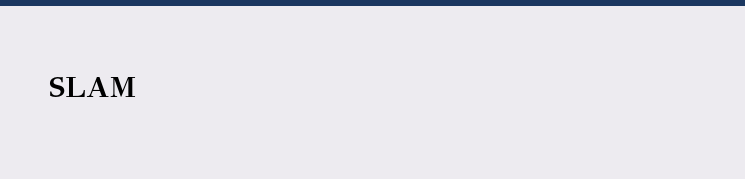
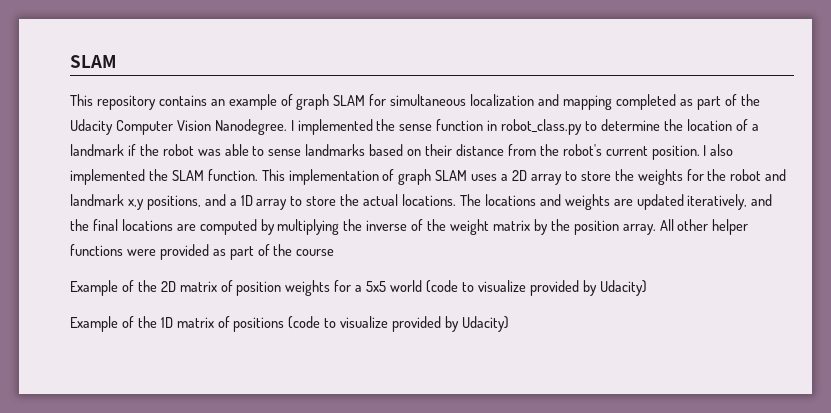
[49,76,137,97] SLAM -> [70,55,117,68] [70,94,760,110] [70,119,759,135] [70,144,734,160] [70,169,787,185] [70,194,773,210] [70,219,749,235] [70,244,335,260] [70,280,647,296] [70,316,509,332] SLAM // This repository contains an example of graph SLAM for simultaneous localization and mapping completed as part of the Udacity Computer Vision Nanodegree. I implemented the sense function in robot_class.py to determine the location of a landmark if the robot was able to sense landmarks based on their distance from the robot's current position. I also implemented the SLAM function. This implementation of graph SLAM uses a 2D array to store the weights for the robot and landmark x,y positions, and a 1D array to store the actual locations. The locations and weights are updated iteratively, and the final locations are computed by multiplying the inverse of the weight matrix by the position array. All other helper functions were provided as part of the course // Example of the 2D matrix of position weights for a 5x5 world (code to visualize provided by Udacity) // Example of the 1D matrix of positions (code to visualize provided by Udacity)

